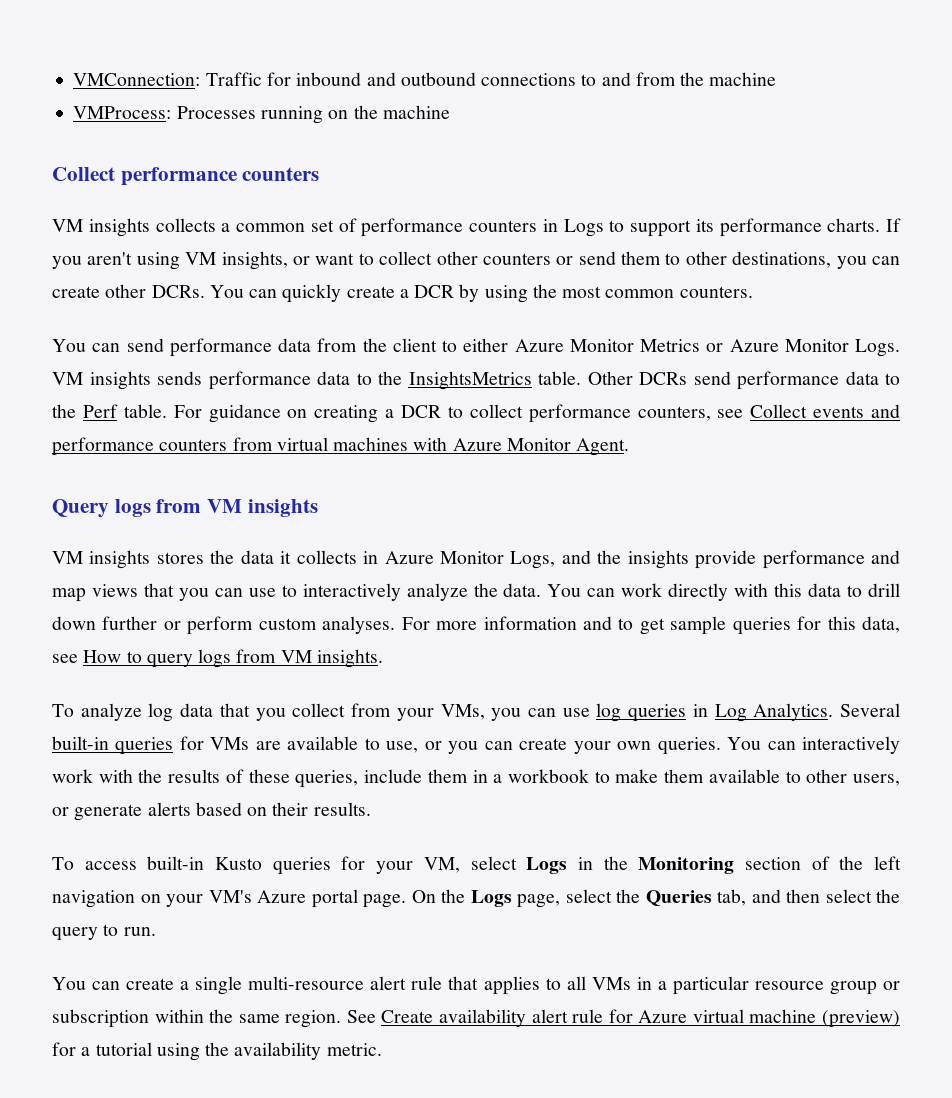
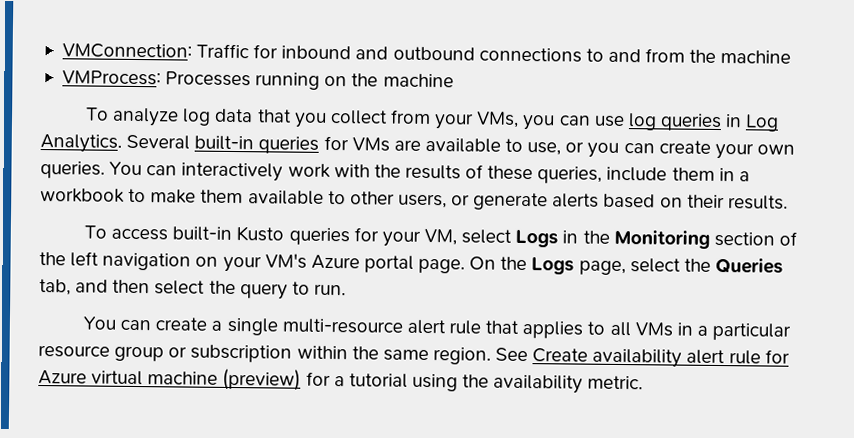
[52,167,320,186] [52,218,901,237] [52,251,901,270] [52,284,753,303] [52,338,900,357] [52,371,900,390] [52,404,900,423] [52,437,630,456] [52,499,318,518] [52,550,900,569] [52,583,900,602] [52,616,900,635] [52,649,383,668] // Collect performance counters // VM insights collects a common set of performance counters in Logs to support its performance charts. If you aren't using VM insights, or want to collect other counters or send them to other destinations, you can create other DCRs. You can quickly create a DCR by using the most common counters. // You can send performance data from the client to either Azure Monitor Metrics or Azure Monitor Logs. VM insights sends performance data to the InsightsMetrics table. Other DCRs send performance data to the Perf table. For guidance on creating a DCR to collect performance counters, see Collect events and performance counters from virtual machines with Azure Monitor Agent. // Query logs from VM insights // VM insights stores the data it collects in Azure Monitor Logs, and the insights provide performance and map views that you can use to interactively analyze the data. You can work directly with this data to drill down further or perform custom analyses. For more information and to get sample queries for this data, see How to query logs from VM insights. -> (454, 80) none

